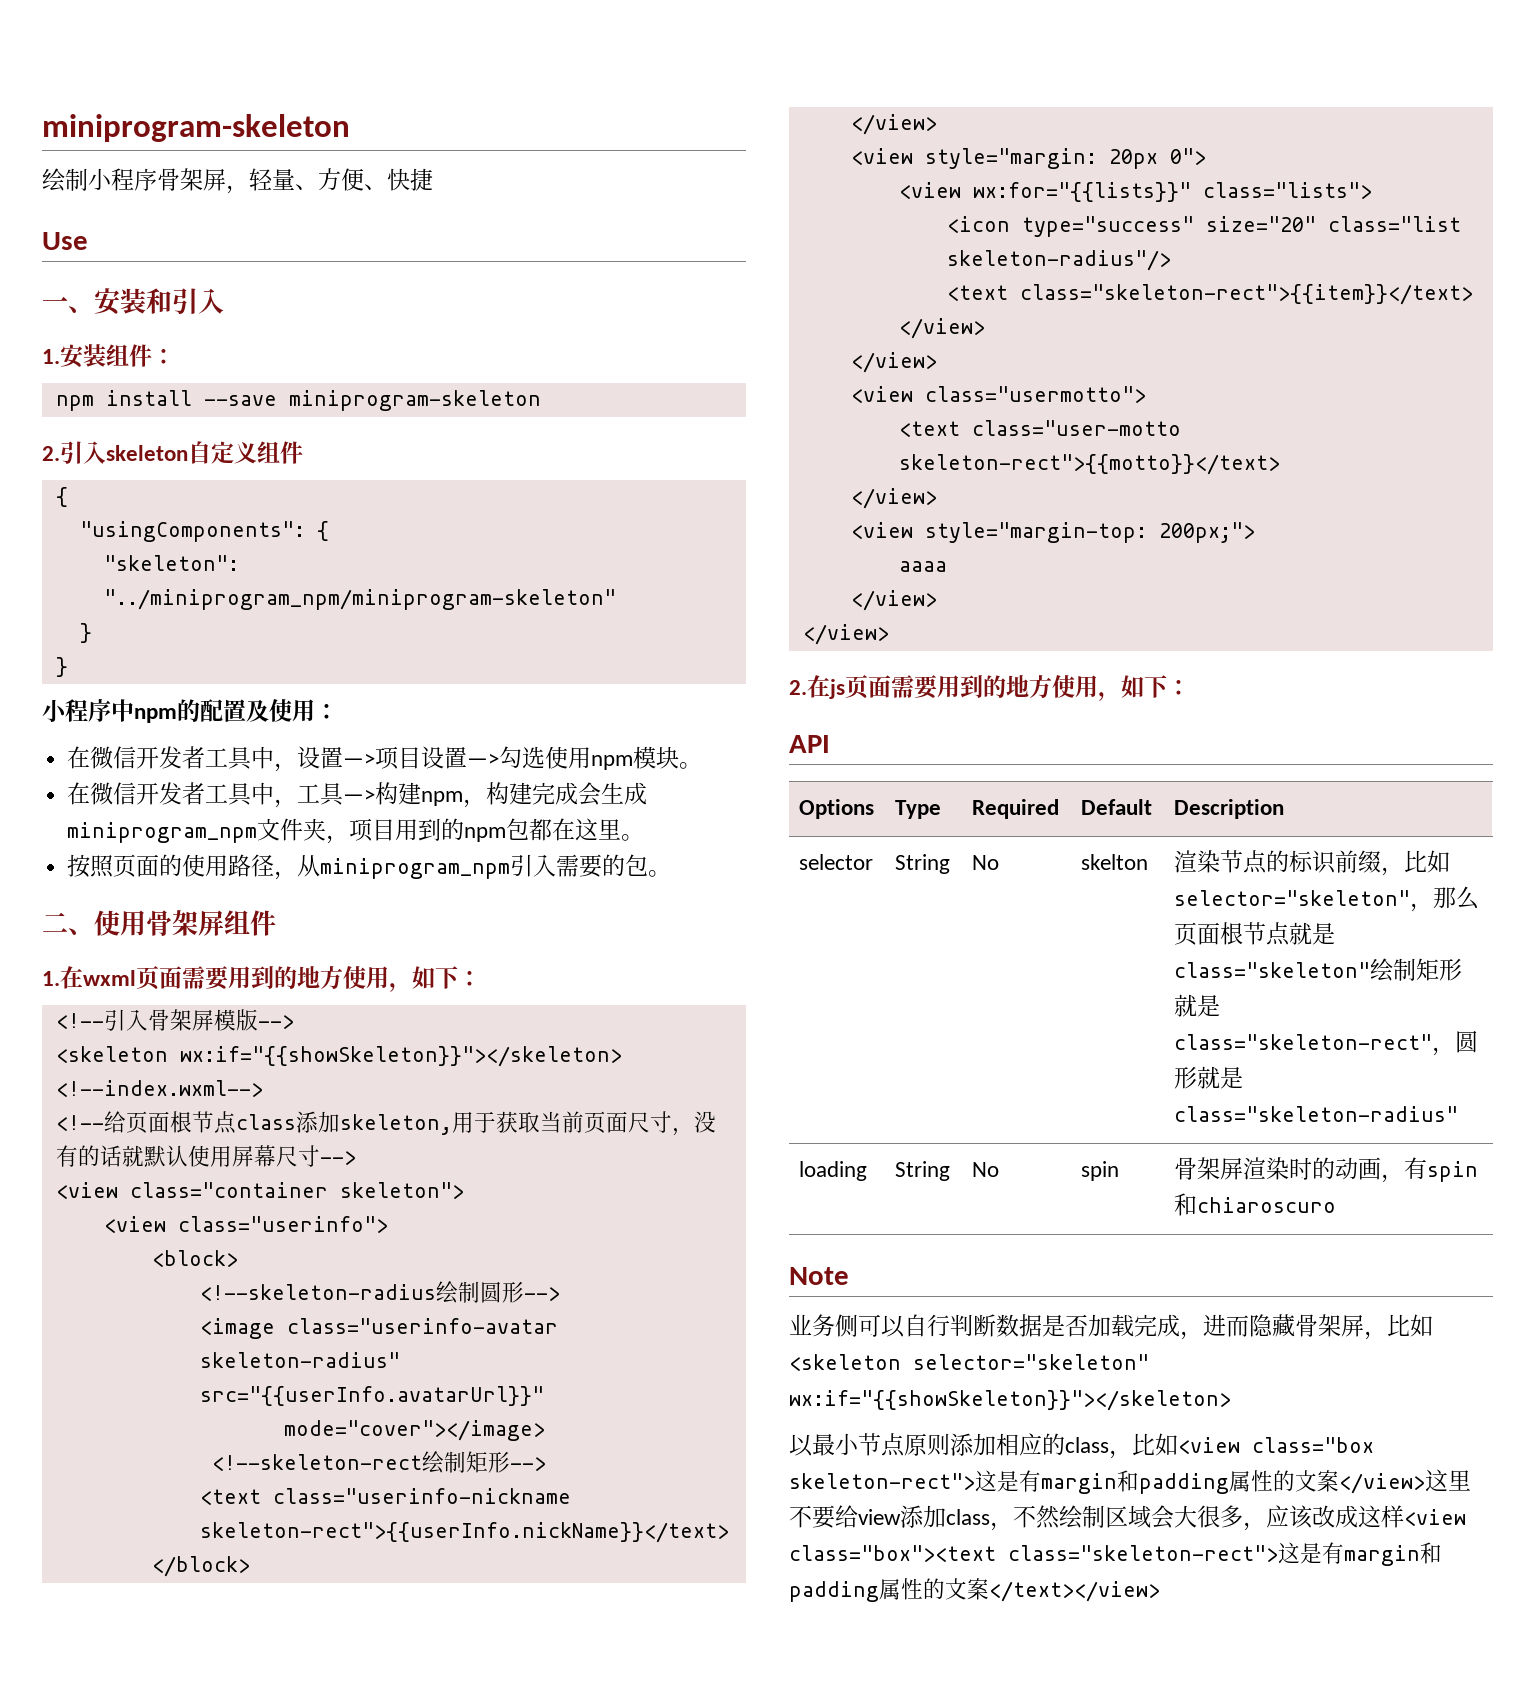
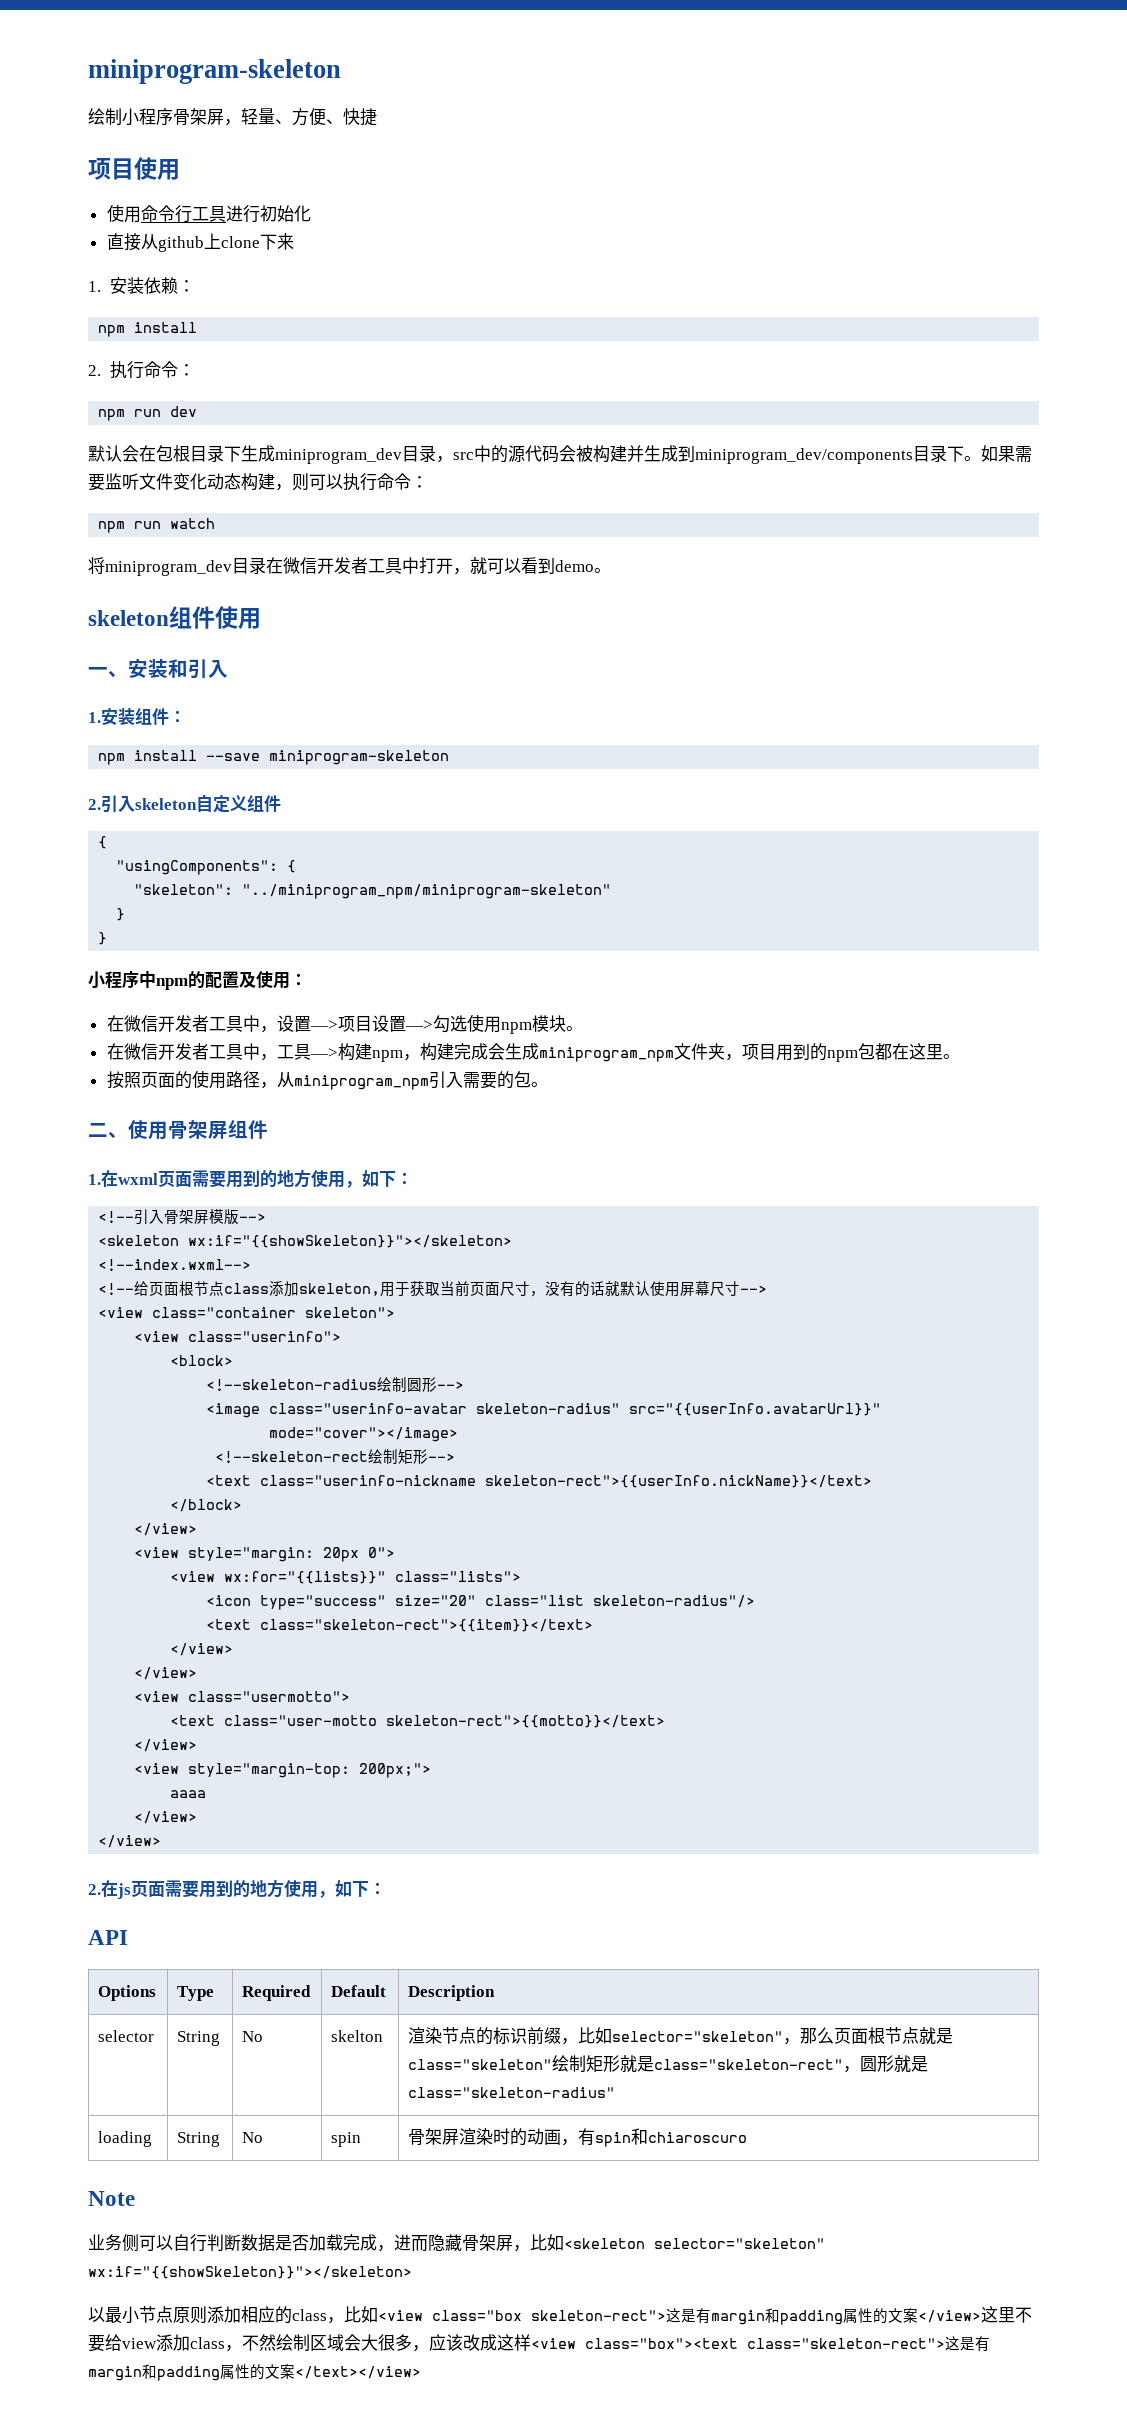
[42,232,88,250] Use -> [88,157,180,180] [106,204,311,223] [106,233,294,252] [88,277,195,294] [98,322,198,337] [88,361,195,379] [98,406,198,421] [88,445,1032,464] [88,473,428,491] [98,518,216,533] [88,557,611,576] [88,606,261,629] 项目使用 // 使用命令行工具进行初始化 // 直接从github上clone下来 // 1.安装依赖： // npm install // 2.执行命令： // npm run dev // 默认会在包根目录下生成miniprogram_dev目录，src中的源代码会被构建并生成到miniprogram_dev/components目录下。如果需要监听文件变化动态构建，则可以执行命令： // npm run watch // 将miniprogram_dev目录在微信开发者工具中打开，就可以看到demo。 // skeleton组件使用

